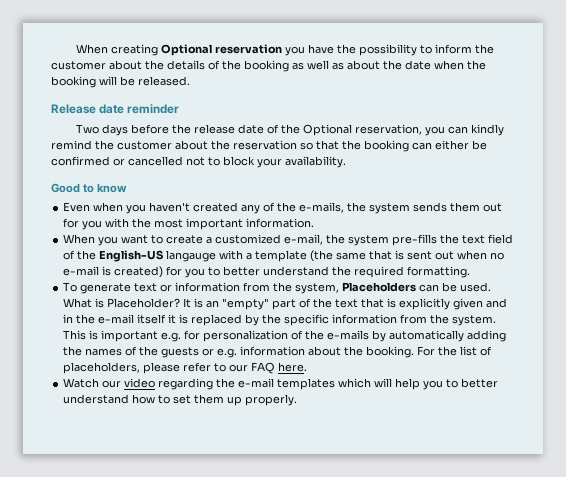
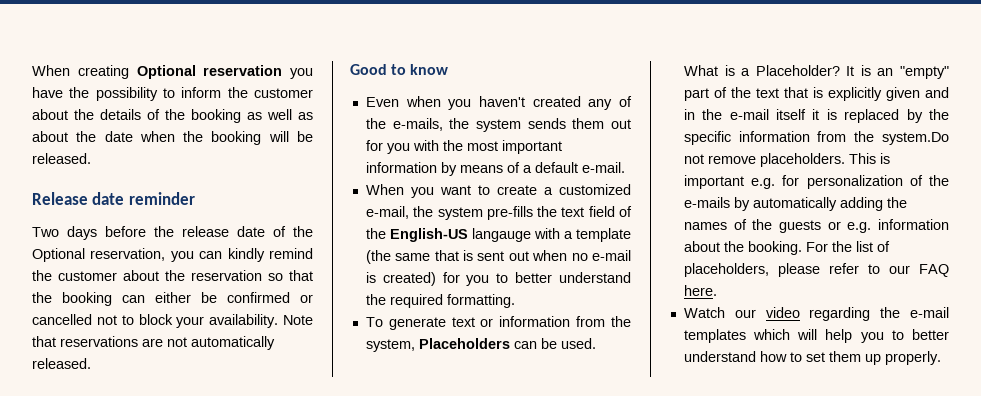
(346, 162) none -> [283,315,313,325] [32,336,275,350] [32,358,91,369] Note that reservations are not automatically released.
[246,218,315,228] information. -> [365,162,625,176] information by means of a default e-mail.
(105, 303) none -> [741,68,751,76] a
[452,315,497,326] system. -> [882,132,949,145] [683,153,845,167] system.Do not remove placeholders.

